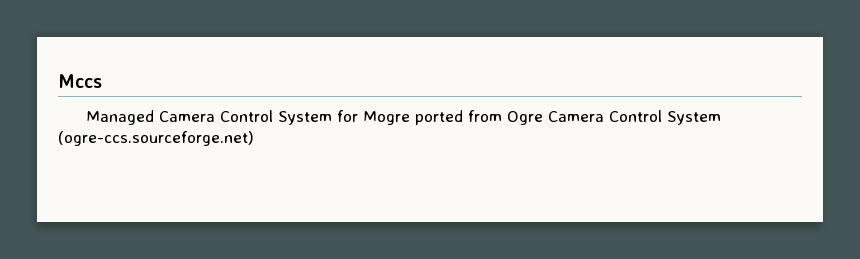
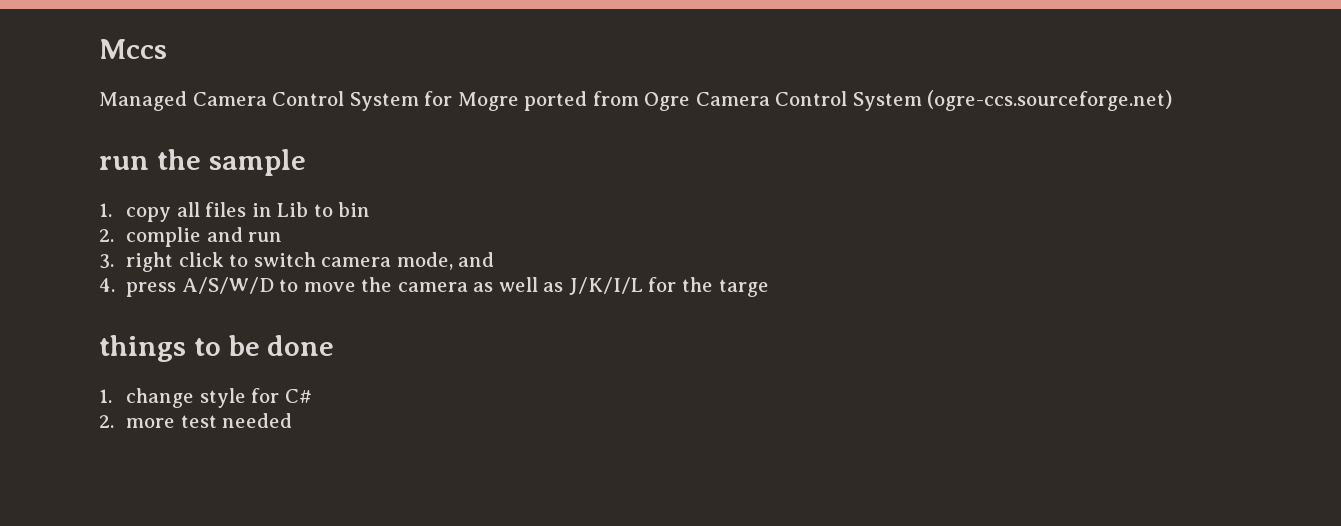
(254, 138) none -> [99,149,306,176] [99,202,371,222] [99,227,283,247] [99,252,495,272] [99,277,769,297] [99,335,335,362] [99,388,312,408] [99,413,293,428] // run the sample // 1. copy all files in Lib to bin // 2. complie and run // 3. right click to switch camera mode, and // 4. press A/S/W/D to move the camera as well as J/K/I/L for the targe // things to be done // 1. change style for C# // 2. more test needed

